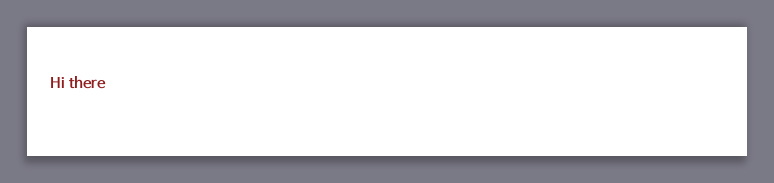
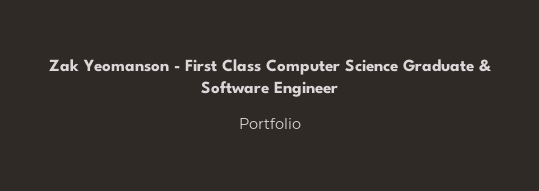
[50,76,107,89] Hi there -> [48,59,492,75] [201,81,338,97] [238,118,301,129] Zak Yeomanson - First Class Computer Science Graduate & Software Engineer // Portfolio

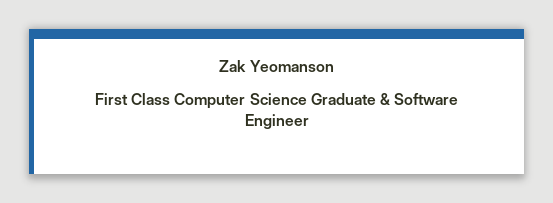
[173,66,180,71] - -> (334, 66) //
[238,118,301,129] // Portfolio -> (309, 121) none

